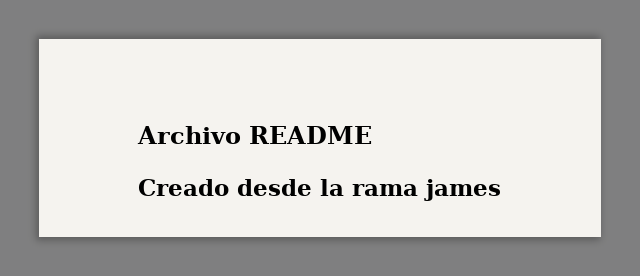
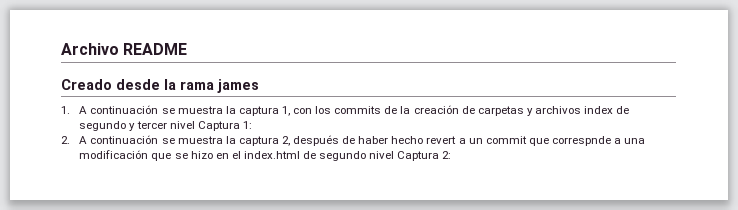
(501, 190) none -> [61,105,630,116] [79,121,252,131] [61,135,646,146] [79,150,452,161] // 1. A continuación se muestra la captura 1, con los commits de la creación de carpetas y archivos index de segundo y tercer nivel Captura 1: // 2. A continuación se muestra la captura 2, después de haber hecho revert a un commit que correspnde a una modificación que se hizo en el index.html de segundo nivel Captura 2:

